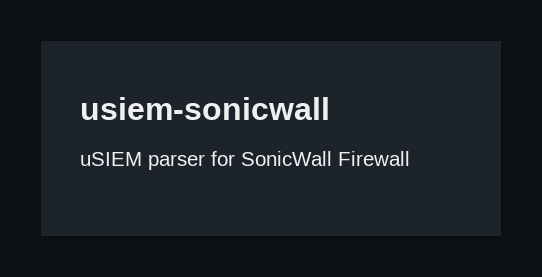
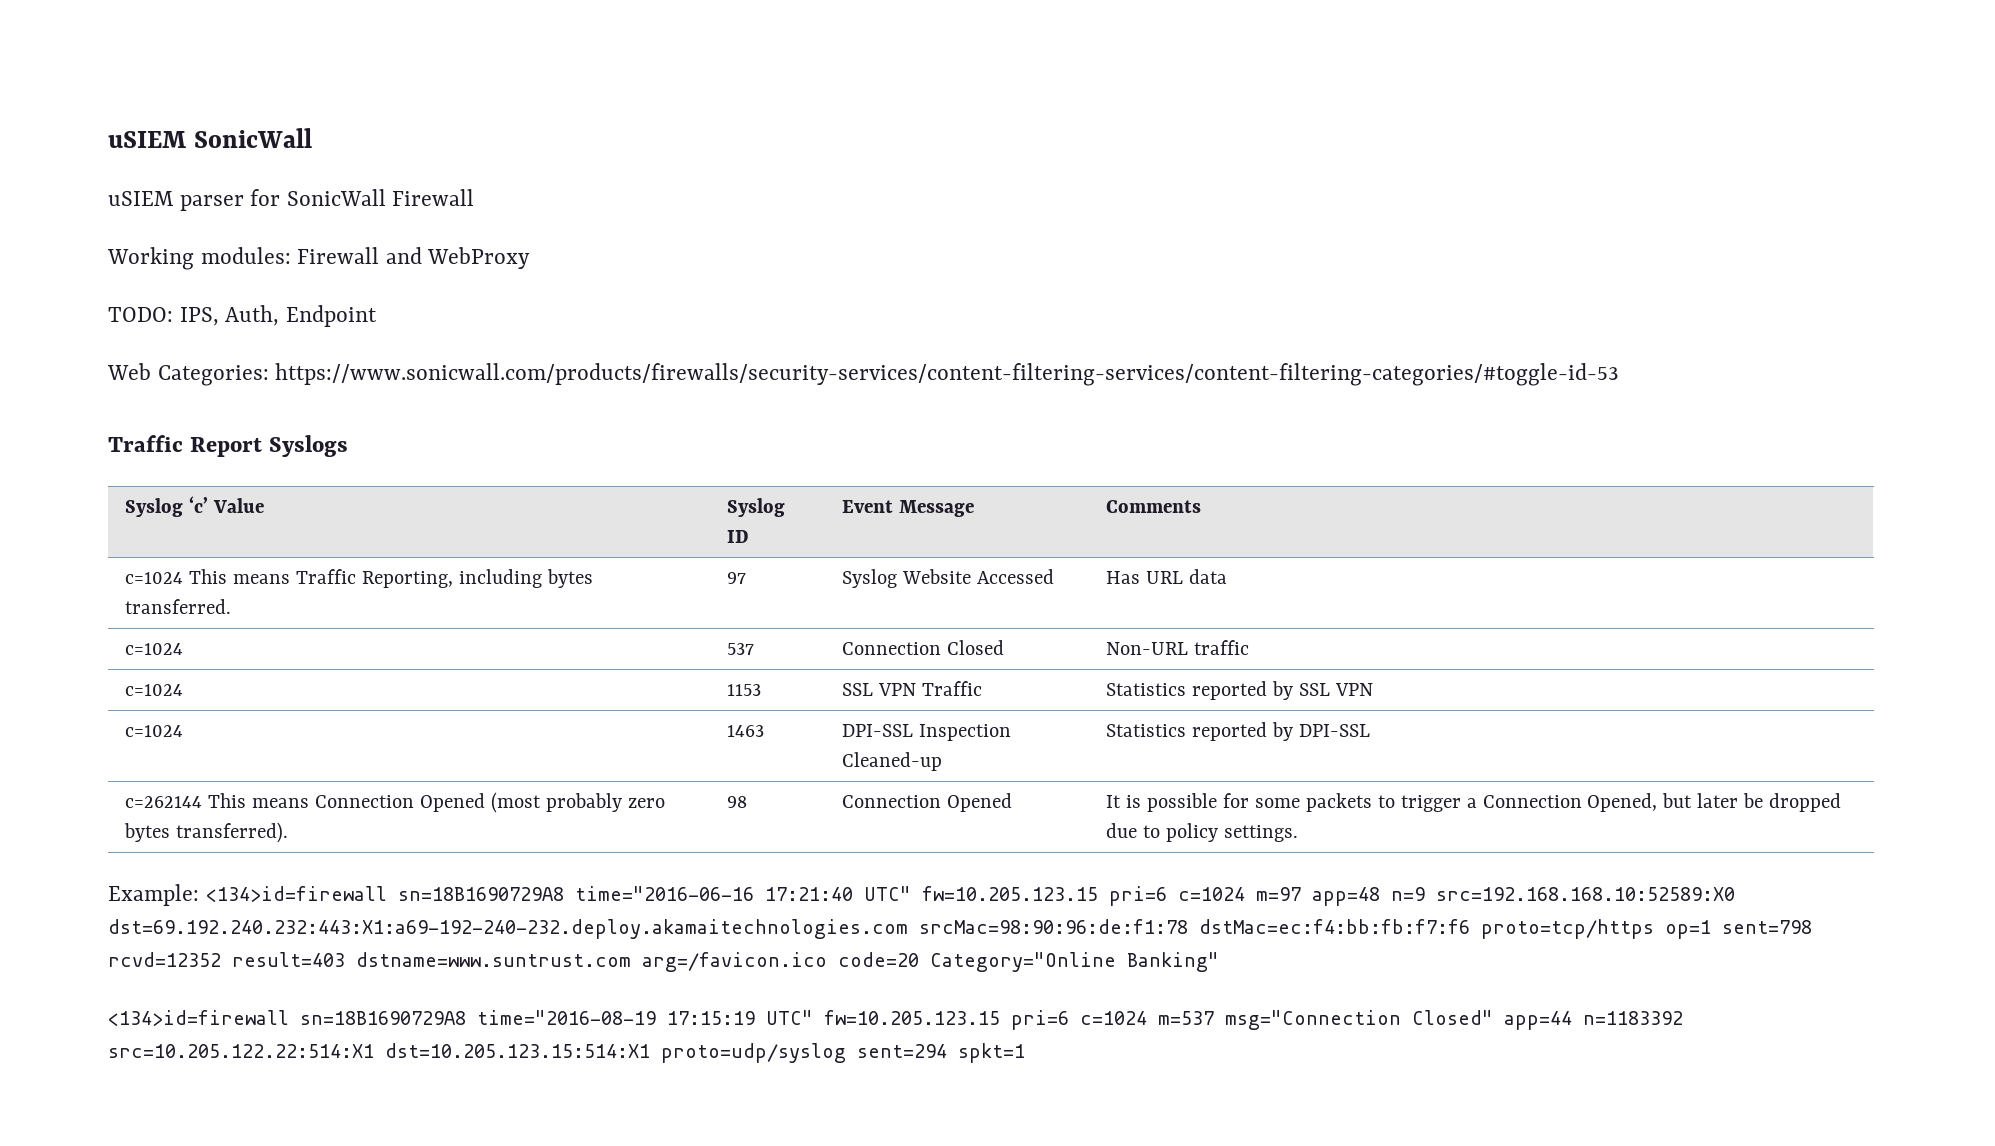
[80,97,330,120] usiem-sonicwall -> [108,128,312,148] uSIEM SonicWall
(410, 158) none -> [107,247,531,270] [108,305,377,327] [107,363,1620,386] [108,435,348,457] [125,496,264,517] [727,498,786,517] [727,530,750,543] [842,500,974,517] [1106,500,1202,513] [125,569,593,588] [125,599,232,614] [727,572,747,584] [842,569,1054,588] [1106,569,1227,584] [125,643,184,655] [727,643,755,655] [842,640,1004,655] [1106,640,1249,655] [125,684,184,696] [727,684,762,696] [842,681,982,696] [1106,681,1373,700] [125,725,184,737] [727,725,765,737] [842,724,1011,741] [842,752,943,771] [1106,722,1370,741] [125,792,665,813] [124,822,288,843] [727,796,748,808] [842,793,1012,812] [1106,793,1842,812] [1106,823,1298,842] [108,884,1735,906] [108,919,1812,939] [108,952,1219,972] [108,1010,1683,1030] [108,1043,1025,1063] // Working modules: Firewall and WebProxy // TODO: IPS, Auth, Endpoint // Web Categories: https://www.sonicwall.com/products/firewalls/security-services/content-filtering-services/content-filtering-categories/#toggle-id-53 // Traffic Report Syslogs // Syslog ‘c’ Value | Syslog ID | Event Message | Comments // c=1024 This means Traffic Reporting, including bytes transferred. | 97 | Syslog Website Accessed | Has URL data // c=1024 | 537 | Connection Closed | Non-URL traffic // c=1024 | 1153 | SSL VPN Traffic | Statistics reported by SSL VPN // c=1024 | 1463 | DPI-SSL Inspection Cleaned-up | Statistics reported by DPI-SSL // c=262144 This means Connection Opened (most probably zero bytes transferred). | 98 | Connection Opened | It is possible for some packets to trigger a Connection Opened, but later be dropped due to policy settings. // Example: <134>id=firewall sn=18B1690729A8 time="2016-06-16 17:21:40 UTC" fw=10.205.123.15 pri=6 c=1024 m=97 app=48 n=9 src=192.168.168.10:52589:X0 dst=69.192.240.232:443:X1:a69-192-240-232.deploy.akamaitechnologies.com srcMac=98:90:96:de:f1:78 dstMac=ec:f4:bb:fb:f7:f6 proto=tcp/https op=1 sent=798 rcvd=12352 result=403 dstname=www.suntrust.com arg=/favicon.ico code=20 Category="Online Banking" // <134>id=firewall sn=18B1690729A8 time="2016-08-19 17:15:19 UTC" fw=10.205.123.15 pri=6 c=1024 m=537 msg="Connection Closed" app=44 n=1183392 src=10.205.122.22:514:X1 dst=10.205.123.15:514:X1 proto=udp/syslog sent=294 spkt=1

